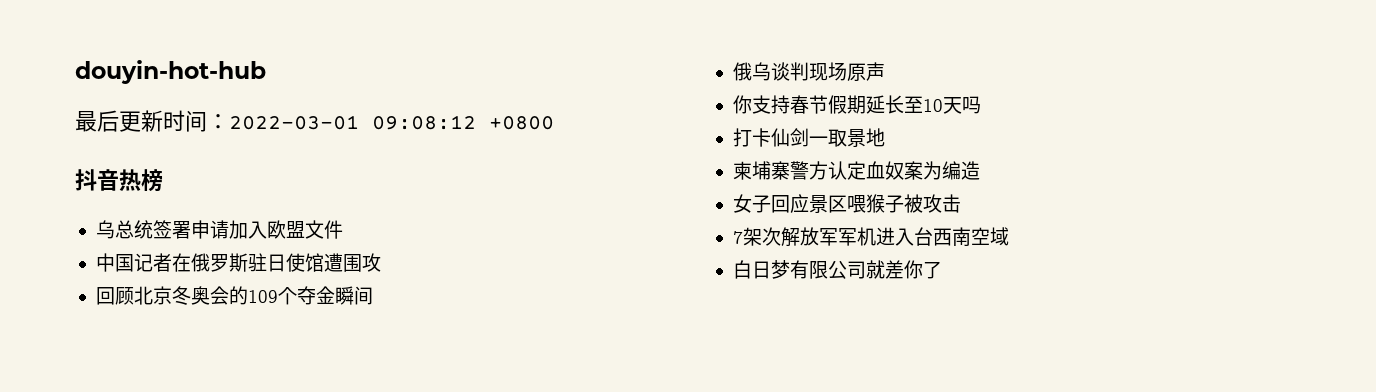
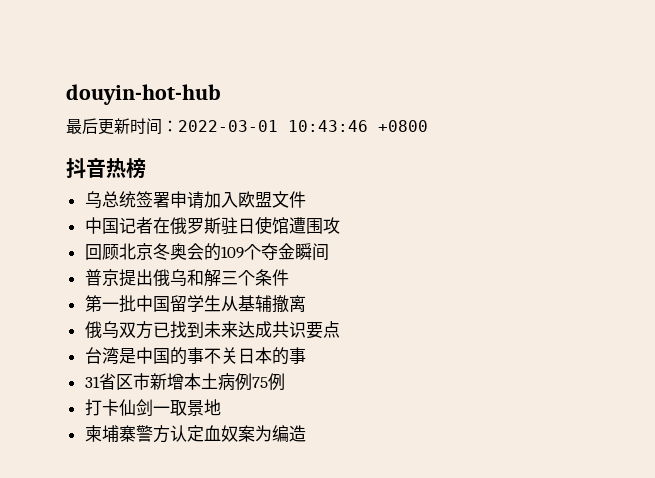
[372,115,476,130] 09:08:12 -> [288,120,368,132] 10:43:46
[732,62,885,81] [732,95,981,114] 俄乌谈判现场原声 // 你支持春节假期延长至10天吗 -> [84,269,289,287] [84,295,306,313] [84,321,340,339] [84,347,306,365] [84,373,285,391] 普京提出俄乌和解三个条件 // 第一批中国留学生从基辅撤离 // 俄乌双方已找到未来达成共识要点 // 台湾是中国的事不关日本的事 // 31省区市新增本土病例75例
[732,194,961,213] [732,227,1009,247] [732,260,942,279] // 女子回应景区喂猴子被攻击 // 7架次解放军军机进入台西南空域 // 白日梦有限公司就差你了 -> (306, 433) none

